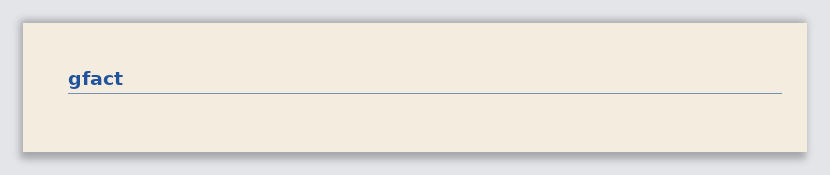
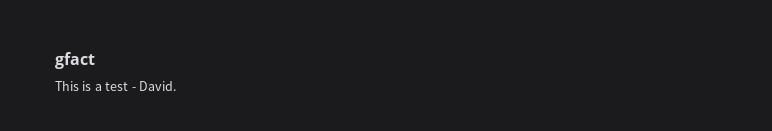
(123, 80) none -> [55,81,176,91] // This is a test - David.

